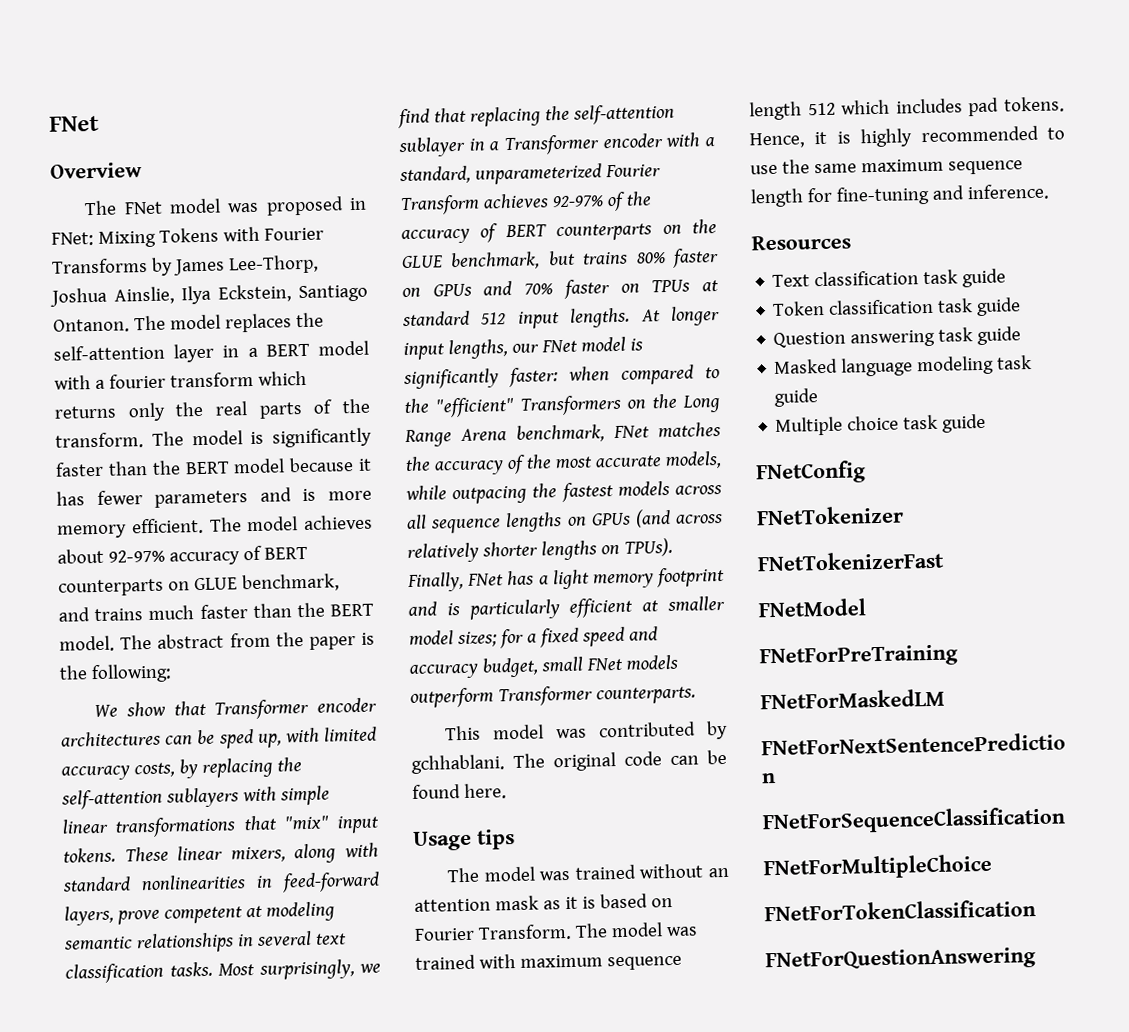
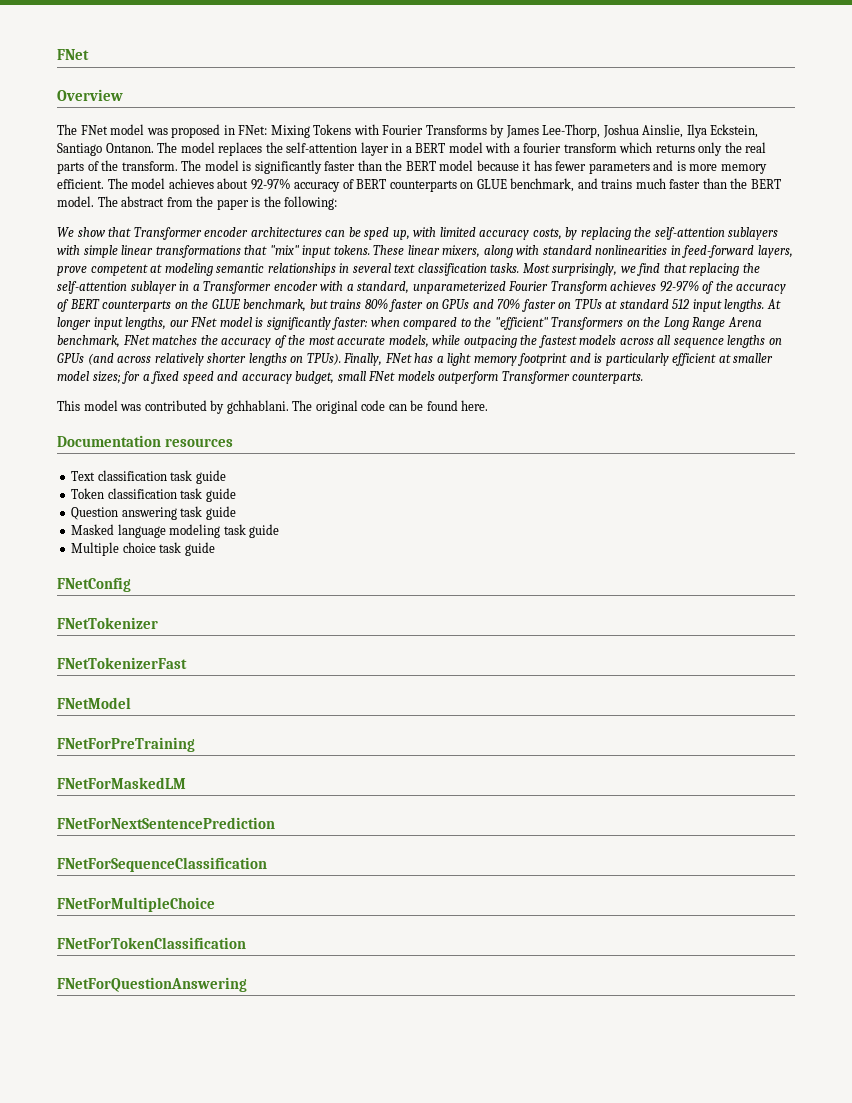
[413,829,515,851] [447,863,729,883] [414,893,673,912] [414,922,698,941] [415,954,682,971] [749,96,1065,121] [749,125,1065,149] [750,158,1023,175] [750,183,1049,208] [751,234,851,251] Usage tips // The model was trained without an attention mask as it is based on Fourier Transform. The model was trained with maximum sequence length 512 which includes pad tokens. Hence, it is highly recommended to use the same maximum sequence length for fine-tuning and inference. // Resources -> [57,435,233,447] Documentation resources

